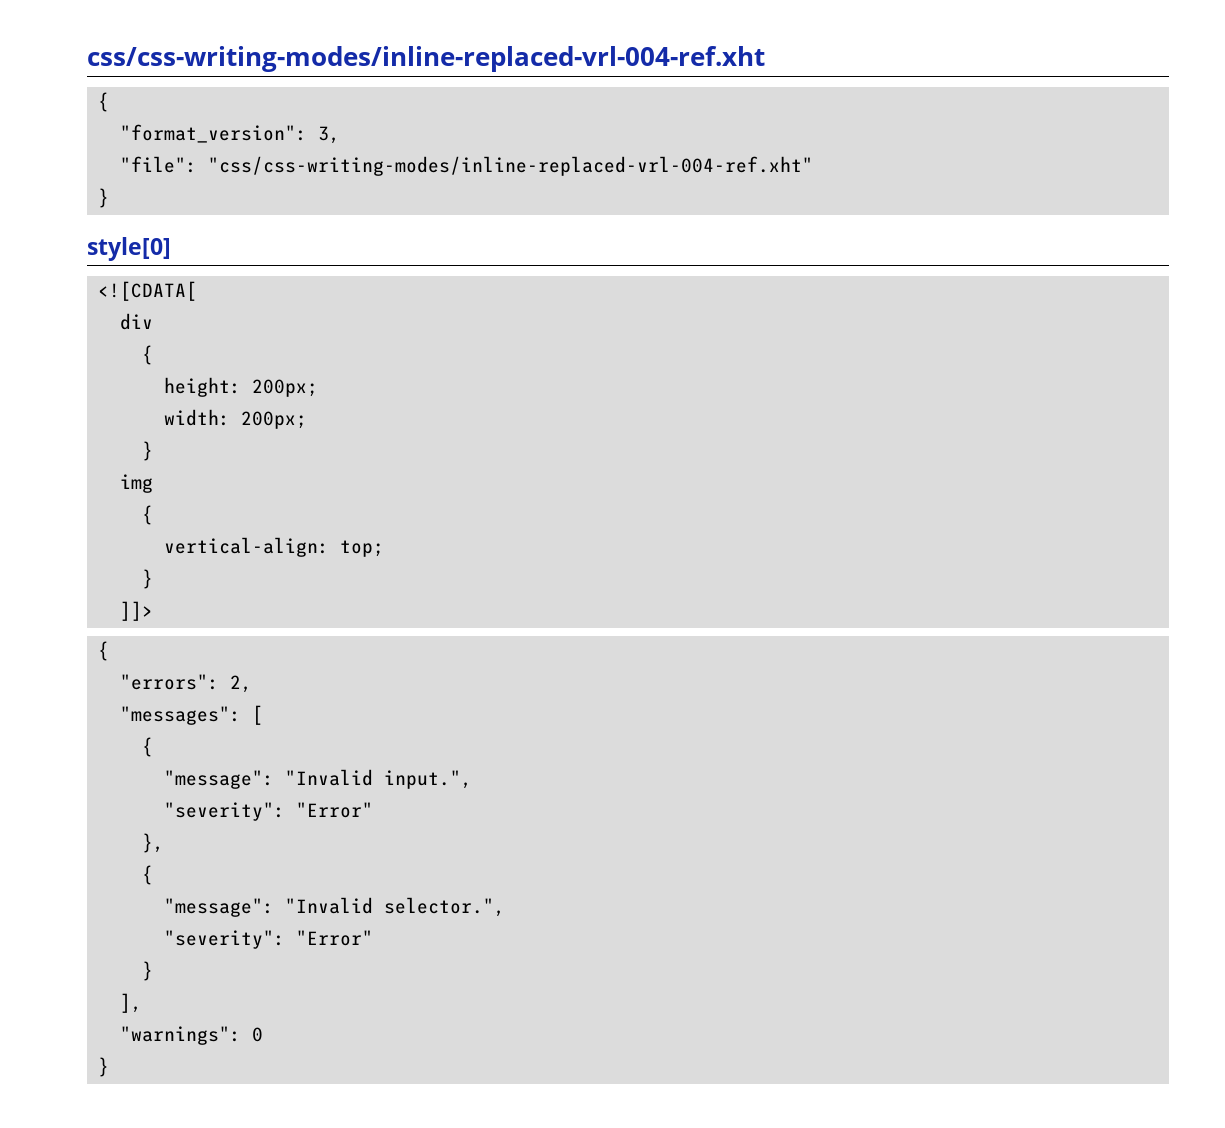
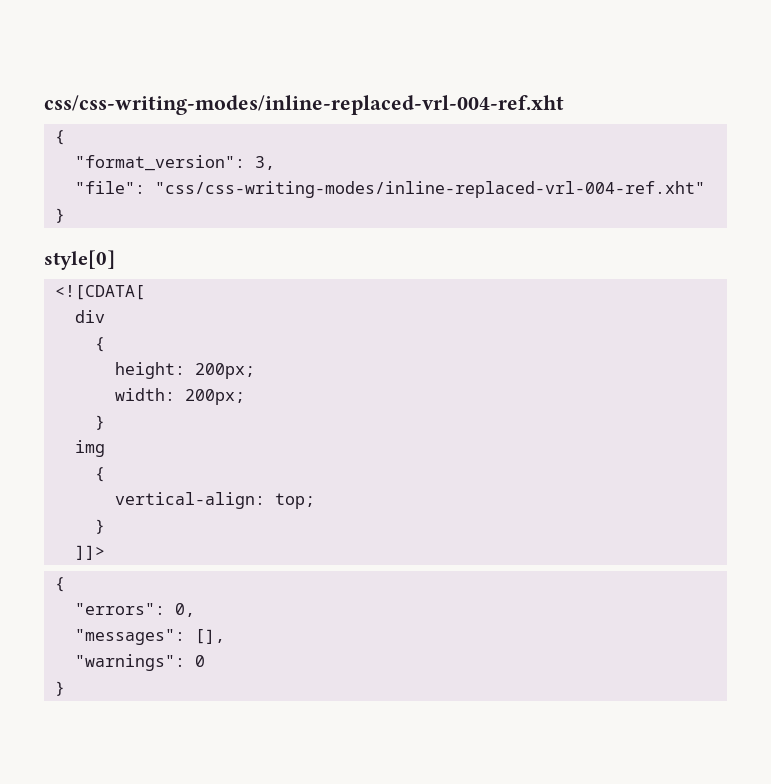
[230,675,253,693] 2, -> [175,603,196,617] 0,
[252,705,264,725] [142,737,154,757] [164,769,473,789] [164,802,374,821] [142,833,165,853] [142,865,154,885] [164,897,506,917] [164,930,374,949] [142,961,154,981] [120,993,143,1013] [ // { // "message": "Invalid input.", // "severity": "Error" // }, // { // "message": "Invalid selector.", // "severity": "Error" // } // ], -> [195,629,226,644] [],

